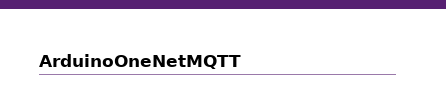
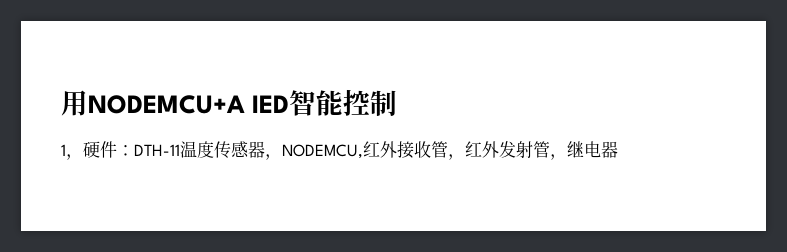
[39,54,241,69] ArduinoOneNetMQTT -> [61,89,398,116] [61,141,618,160] 用NODEMCU+A IED智能控制 // 1，硬件：DTH-11温度传感器，NODEMCU,红外接收管，红外发射管，继电器

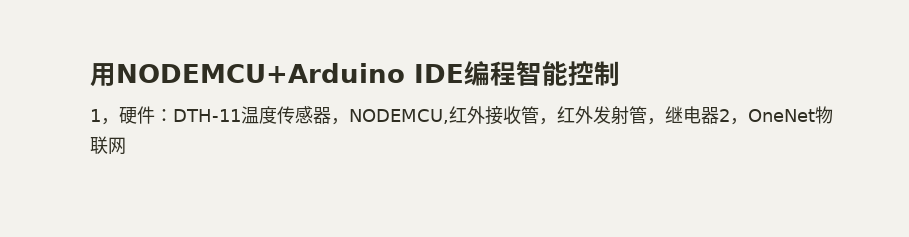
[88,95,290,114] NODEMCU+A IED -> [116,61,516,86] NODEMCU+Arduino IDE编程
(618, 149) none -> [719,106,833,125] [90,136,126,155] 2，OneNet物联网

